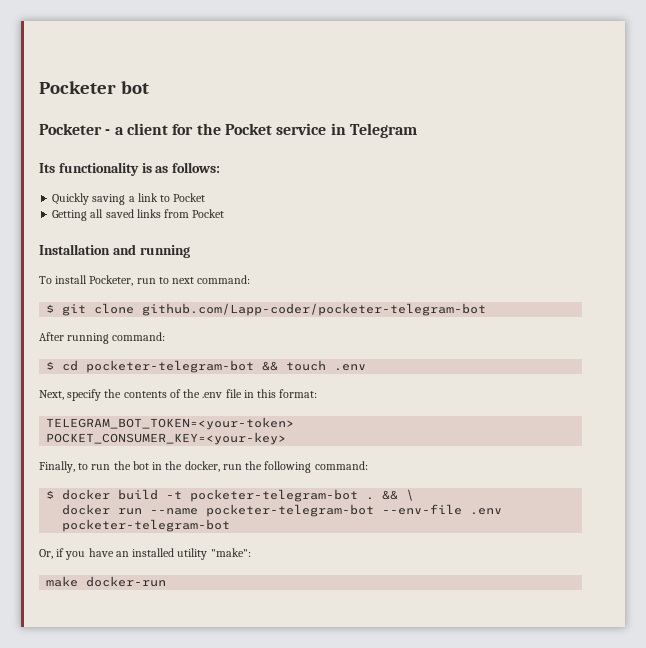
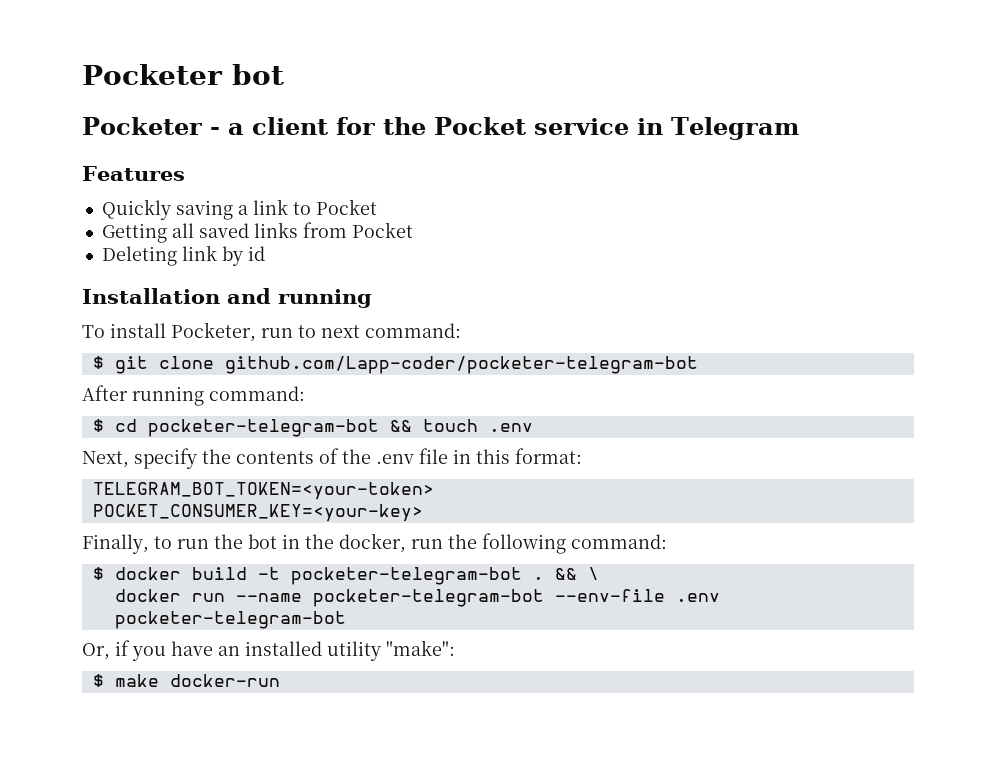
[39,162,221,176] Its functionality is as follows: -> [82,166,185,181] Features
(225, 213) none -> [101,245,265,266] // Deleting link by id
(251, 552) none -> [92,674,104,687] $

